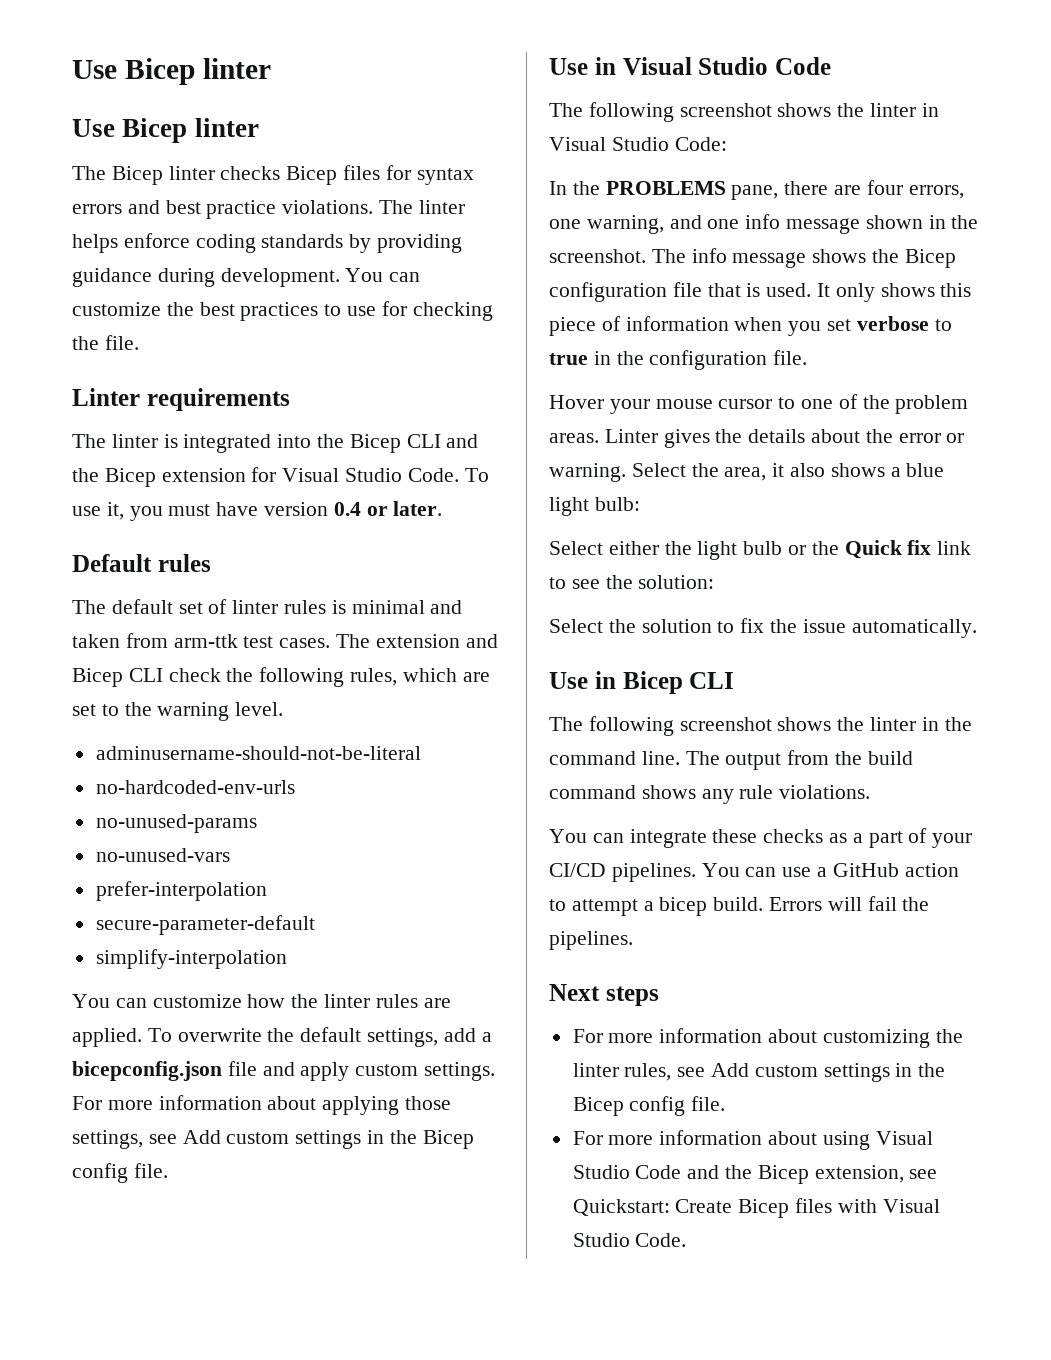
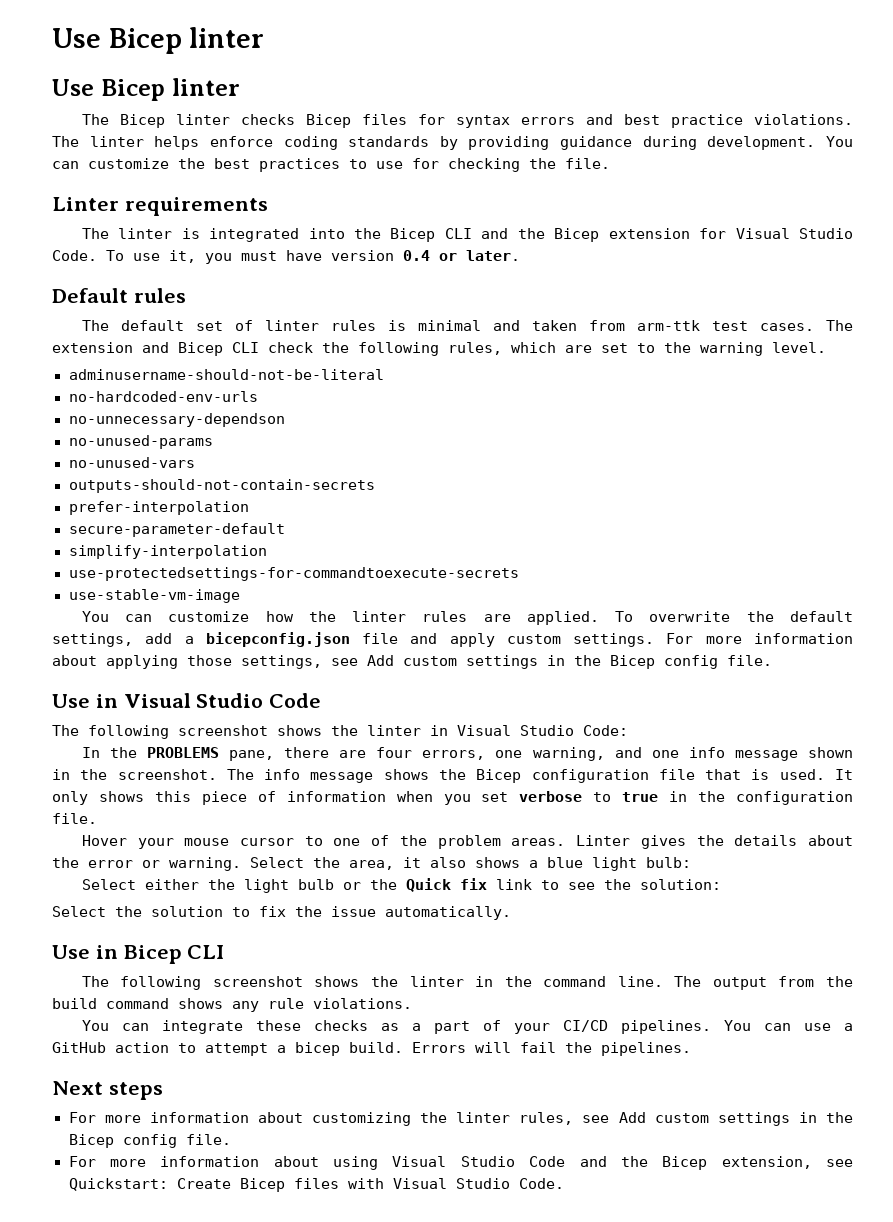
(295, 787) none -> [68,413,285,427] // no-unnecessary-dependson
(230, 855) none -> [68,479,375,493] // outputs-should-not-contain-secrets
(287, 959) none -> [68,567,519,581] [68,589,240,603] // use-protectedsettings-for-commandtoexecute-secrets // use-stable-vm-image

